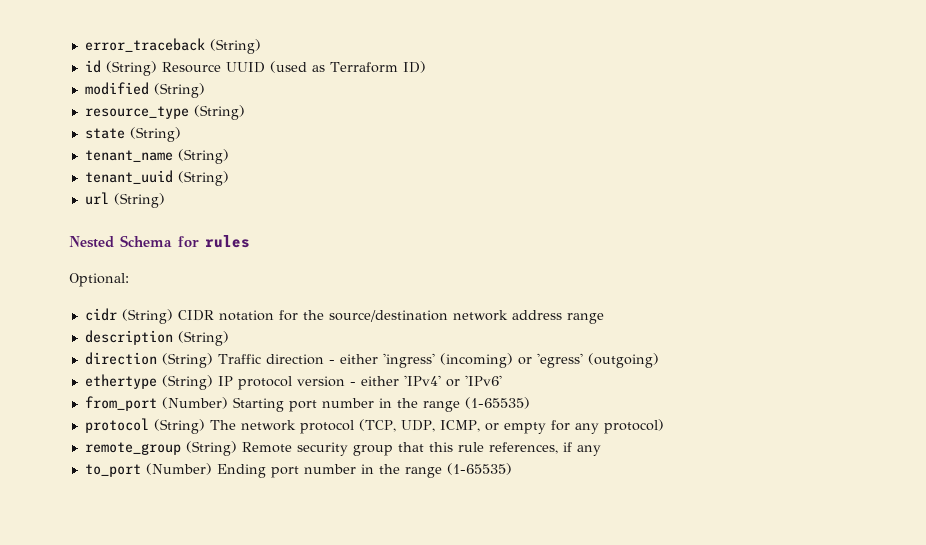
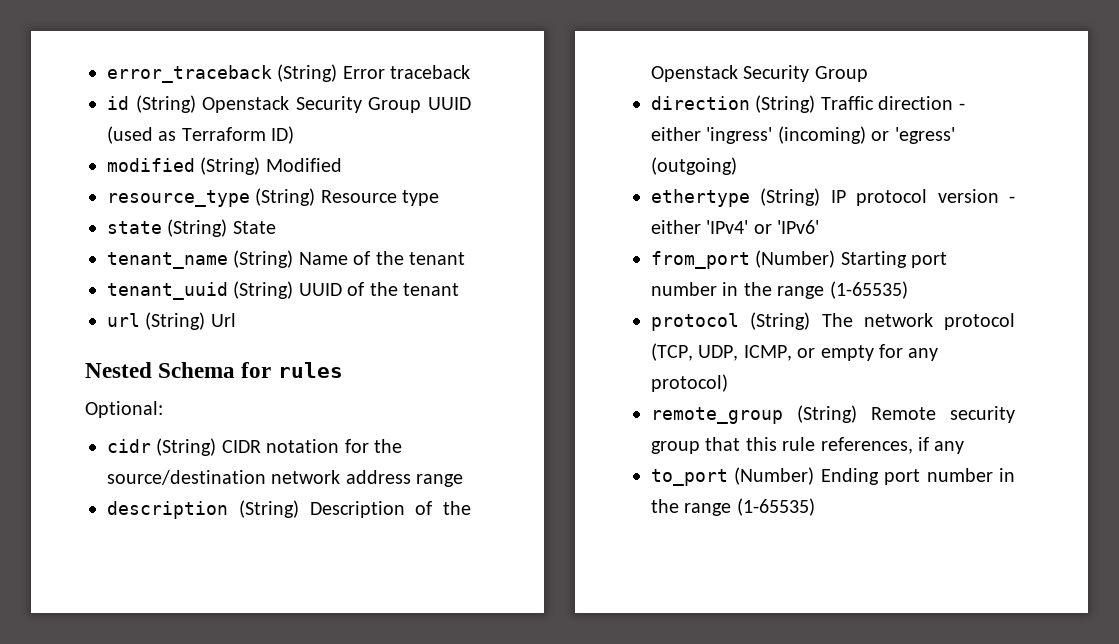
(261, 46) none -> [342,65,471,79] Error traceback
[161,62,221,73] Resource -> [202,96,422,113] Openstack Security Group
(205, 90) none -> [265,158,342,172] Modified
(245, 112) none -> [320,190,440,206] Resource type
(181, 134) none -> [232,221,276,234] State
[84,170,229,186] // tenant_uuid (String) -> [298,251,465,265] [107,281,459,300] Name of the tenant // tenant_uuid (String) UUID of the tenant
(165, 200) none -> [210,313,236,327] Url
(229, 338) none -> [309,501,471,518] [651,65,868,82] Description of the Openstack Security Group

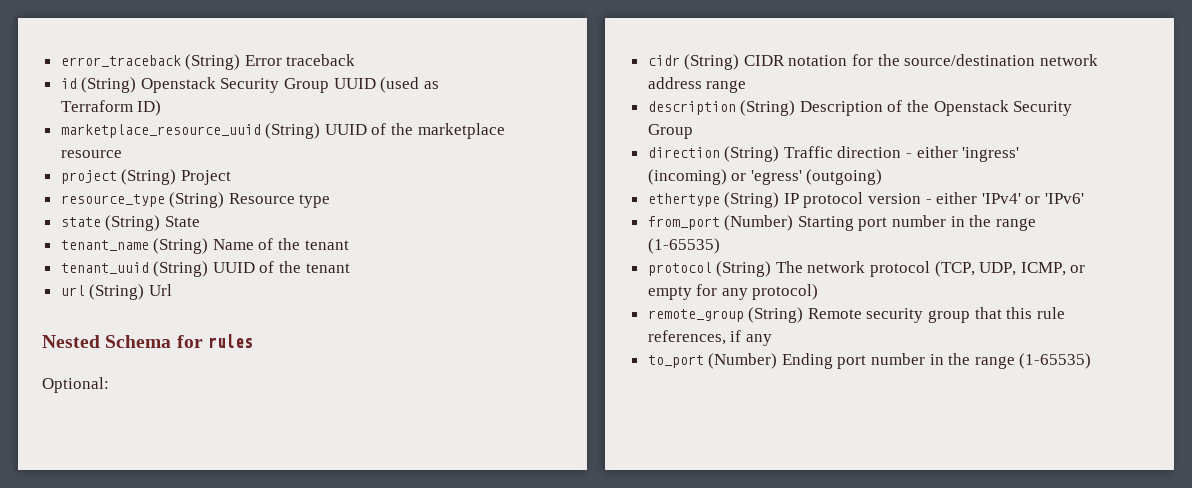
[107,157,342,175] modified (String) Modified -> [60,123,505,139] [60,150,122,158] [60,169,231,185] marketplace_resource_uuid (String) UUID of the marketplace resource // project (String) Project

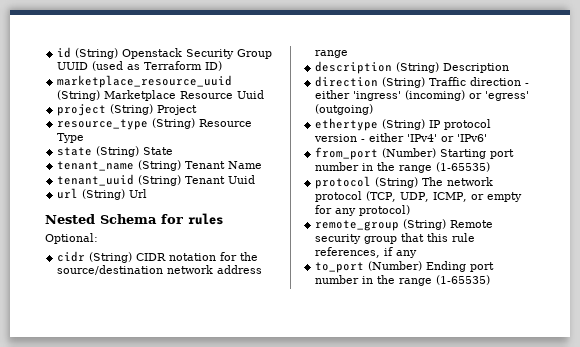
[60,54,356,70] error_traceback (String) Error traceback // -> (57, 52) none
[324,123,505,139] [60,150,122,158] UUID of the marketplace resource -> [104,90,265,101] Marketplace Resource Uuid
[299,194,331,208] type -> [57,133,85,143] Type
(209, 246) none -> [185,161,226,169] Tenant
[258,238,349,250] of the tenant -> (263, 165) none
[212,261,350,273] UUID of the tenant -> [185,175,256,184] Tenant Uuid
[887,100,1073,116] [647,124,693,139] of the Openstack Security Group -> (510, 68) none

